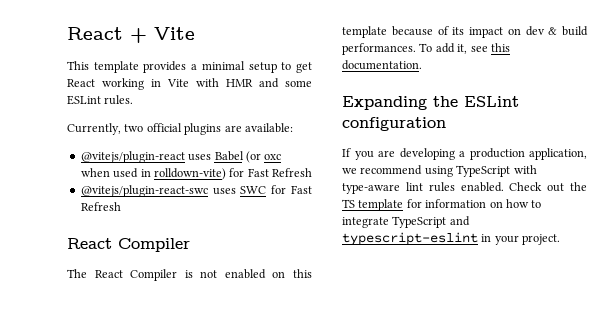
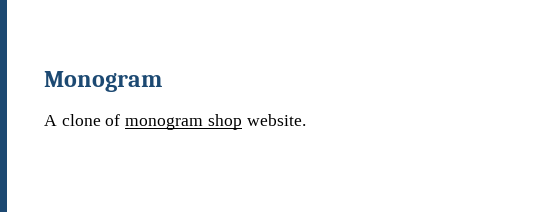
[67,27,195,43] [67,61,312,73] [67,78,312,90] [67,95,134,105] [67,123,293,135] [80,151,282,163] [80,168,312,180] [80,185,312,197] [80,202,121,211] [67,238,190,252] [67,269,312,281] [342,26,588,38] [342,43,510,55] [342,60,422,70] [342,96,519,110] [342,117,446,131] [342,148,587,160] [342,165,537,177] [342,182,587,194] [342,199,542,211] [342,216,470,228] [342,232,561,245] React + Vite // This template provides a minimal setup to get React working in Vite with HMR and some ESLint rules. // Currently, two official plugins are available: // @vitejs/plugin-react uses Babel (or oxc when used in rolldown-vite) for Fast Refresh // @vitejs/plugin-react-swc uses SWC for Fast Refresh // React Compiler // The React Compiler is not enabled on this template because of its impact on dev & build performances. To add it, see this documentation. // Expanding the ESLint configuration // If you are developing a production application, we recommend using TypeScript with type-aware lint rules enabled. Check out the TS template for information on how to integrate TypeScript and typescript-eslint in your project. -> [44,71,162,92] [44,114,306,130] Monogram // A clone of monogram shop website.

